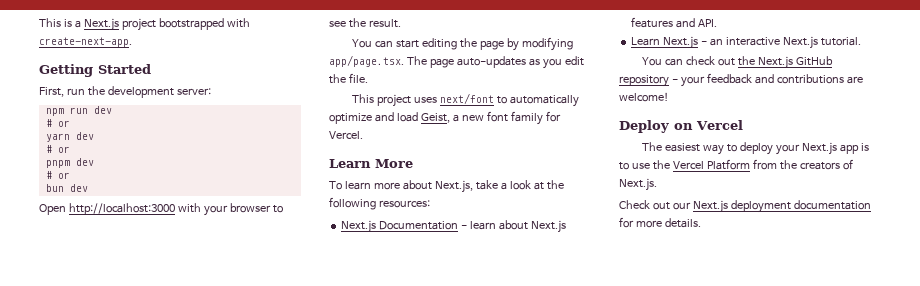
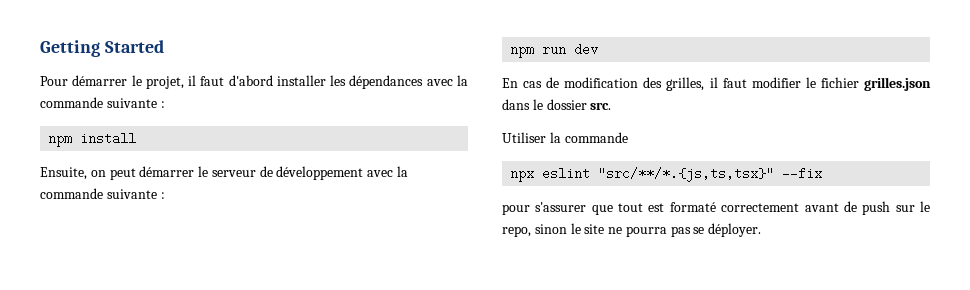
[39,18,250,31] [39,37,132,47] [39,64,151,77] [39,86,211,98] [45,106,112,116] [45,119,70,127] [45,132,94,142] [45,145,70,153] [45,158,94,168] [45,171,70,179] [45,184,88,192] [39,203,283,216] [329,18,401,28] [352,37,574,51] [329,55,584,69] [329,73,368,84] [352,93,580,107] [329,111,561,125] [329,131,363,139] [329,159,413,168] [329,180,564,193] [329,197,430,210] [341,220,566,233] [631,17,718,28] [631,36,861,49] [642,56,834,69] [619,73,863,87] [619,92,669,102] [619,120,743,133] [642,142,870,155] [619,159,853,170] [619,178,657,191] [619,200,871,213] [619,217,701,228] This is a Next.js project bootstrapped with create-next-app. // Getting Started // First, run the development server: // npm run dev // # or // yarn dev // # or // pnpm dev // # or // bun dev // Open http://localhost:3000 with your browser to see the result. // You can start editing the page by modifying app/page.tsx. The page auto-updates as you edit the file. // This project uses next/font to automatically optimize and load Geist, a new font family for Vercel. // Learn More // To learn more about Next.js, take a look at the following resources: // Next.js Documentation - learn about Next.js features and API. // Learn Next.js - an interactive Next.js tutorial. // You can check out the Next.js GitHub repository - your feedback and contributions are welcome! // Deploy on Vercel // The easiest way to deploy your Next.js app is to use the Vercel Platform from the creators of Next.js. // Check out our Next.js deployment documentation for more details. -> [40,40,164,57] [40,75,468,89] [40,97,165,108] [48,132,137,147] [40,166,409,180] [40,188,165,199] [510,43,599,58] [502,77,931,91] [502,99,612,110] [502,132,628,143] [510,167,823,182] [502,201,930,215] [502,223,762,237] Getting Started // Pour démarrer le projet, il faut d'abord installer les dépendances avec la commande suivante : // npm install // Ensuite, on peut démarrer le serveur de développement avec la commande suivante : // npm run dev // En cas de modification des grilles, il faut modifier le fichier grilles.json dans le dossier src. // Utiliser la commande // npx eslint "src/**/*.{js,ts,tsx}" --fix // pour s'assurer que tout est formaté correctement avant de push sur le repo, sinon le site ne pourra pas se déployer.

